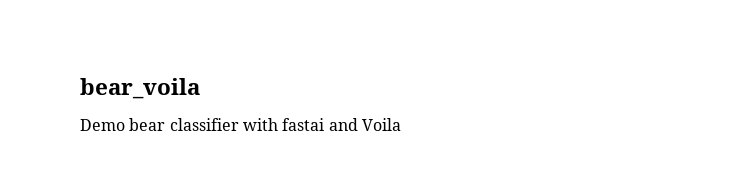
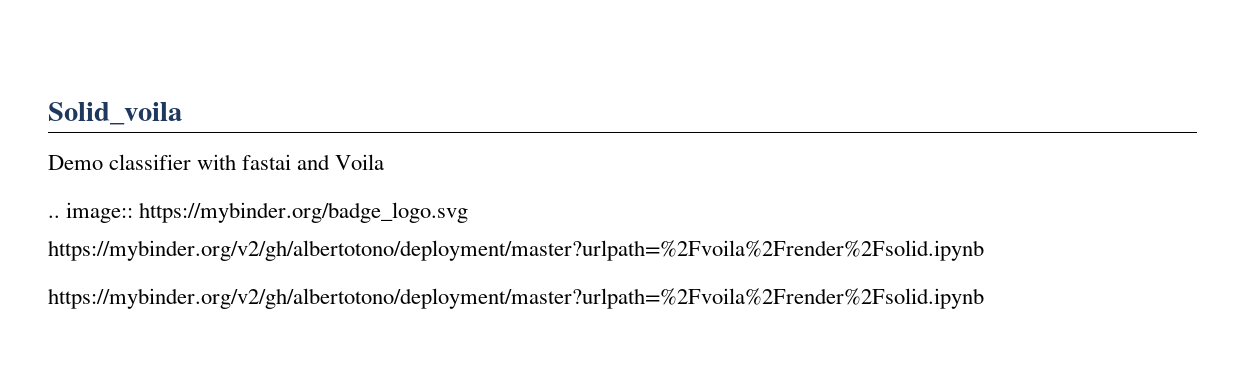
[80,78,200,99] bear_voila -> [48,102,182,125] Solid_voila
[129,118,166,131] bear -> (103, 162) none
(401, 124) none -> [48,202,469,223] [48,240,984,261] [48,288,984,309] // .. image:: https://mybinder.org/badge_logo.svg https://mybinder.org/v2/gh/albertotono/deployment/master?urlpath=%2Fvoila%2Frender%2Fsolid.ipynb // https://mybinder.org/v2/gh/albertotono/deployment/master?urlpath=%2Fvoila%2Frender%2Fsolid.ipynb

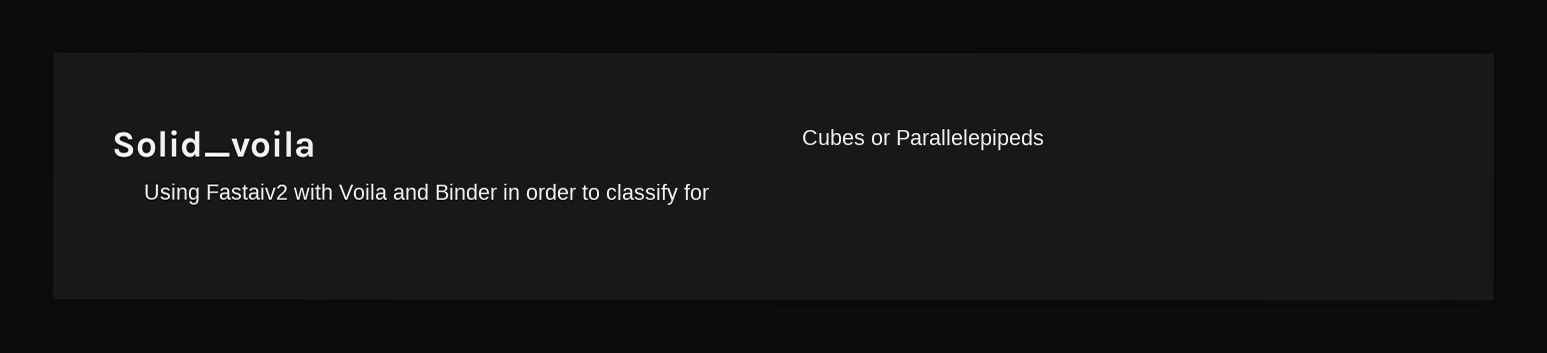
[48,154,385,170] [48,202,469,223] [48,240,984,261] [48,288,984,309] Demo classifier with fastai and Voila // .. image:: https://mybinder.org/badge_logo.svg https://mybinder.org/v2/gh/albertotono/deployment/master?urlpath=%2Fvoila%2Frender%2Fsolid.ipynb // https://mybinder.org/v2/gh/albertotono/deployment/master?urlpath=%2Fvoila%2Frender%2Fsolid.ipynb -> [143,183,710,205] [802,129,1045,151] Using Fastaiv2 with Voila and Binder in order to classify for Cubes or Parallelepipeds

